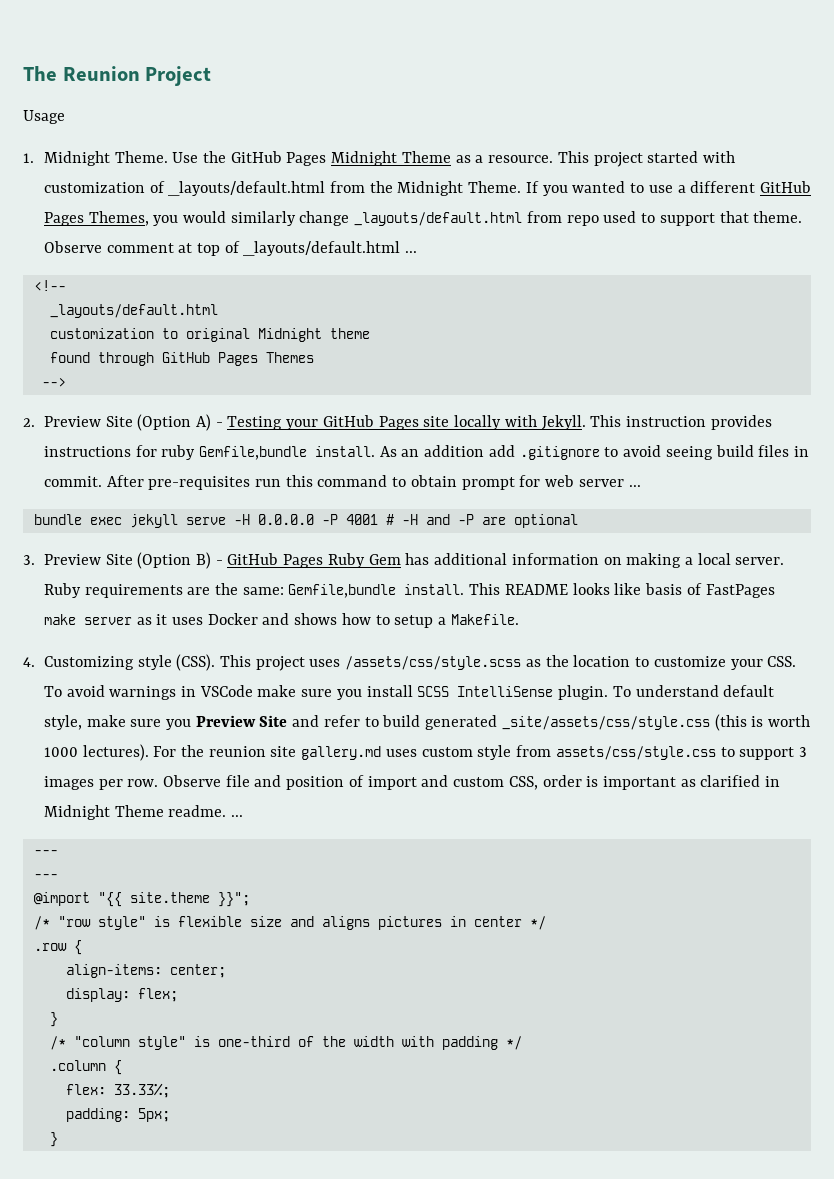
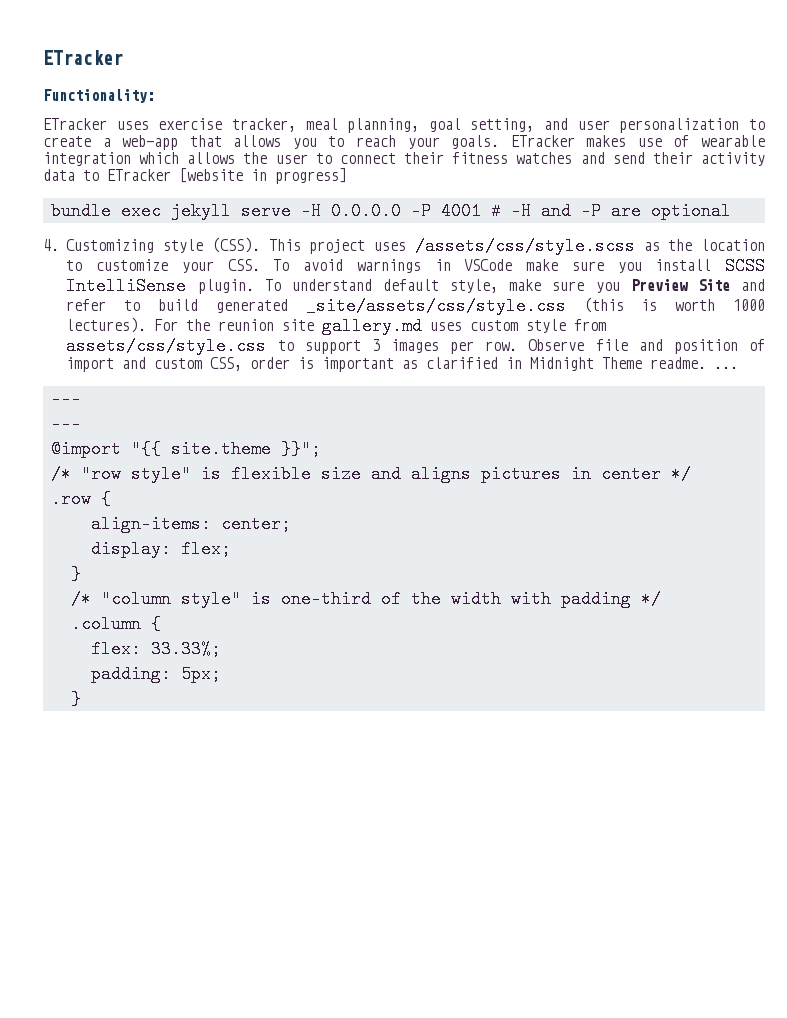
[23,66,212,86] [23,110,65,124] [23,151,735,167] [43,181,811,196] [43,211,803,226] [43,241,418,256] [33,280,66,291] [49,304,218,318] [49,328,370,342] [49,352,314,366] [41,378,66,387] [23,414,772,431] [43,445,809,460] [43,475,641,490] The Reunion Project // Usage // 1. Midnight Theme. Use the GitHub Pages Midnight Theme as a resource. This project started with customization of _layouts/default.html from the Midnight Theme. If you wanted to use a different GitHub Pages Themes, you would similarly change _layouts/default.html from repo used to support that theme. Observe comment at top of _layouts/default.html ... // <!-- // _layouts/default.html // customization to original Midnight theme // found through GitHub Pages Themes // --> // 2. Preview Site (Option A) - Testing your GitHub Pages site locally with Jekyll. This instruction provides instructions for ruby Gemfile,bundle install. As an addition add .gitignore to avoid seeing build files in commit. After pre-requisites run this command to obtain prompt for web server ... -> [43,50,123,65] [43,89,155,103] [43,118,765,133] [43,135,765,150] [43,152,765,166] [43,168,347,184] ETracker // Functionality: // ETracker uses exercise tracker, meal planning, goal setting, and user personalization to create a web-app that allows you to reach your goals. ETracker makes use of wearable integration which allows the user to connect their fitness watches and send their activity data to ETracker [website in progress]
[23,552,785,569] [43,583,775,598] [43,613,519,628] // 3. Preview Site (Option B) - GitHub Pages Ruby Gem has additional information on making a local server. Ruby requirements are the same: Gemfile,bundle install. This README looks like basis of FastPages make server as it uses Docker and shows how to setup a Makefile. -> (731, 211) none

